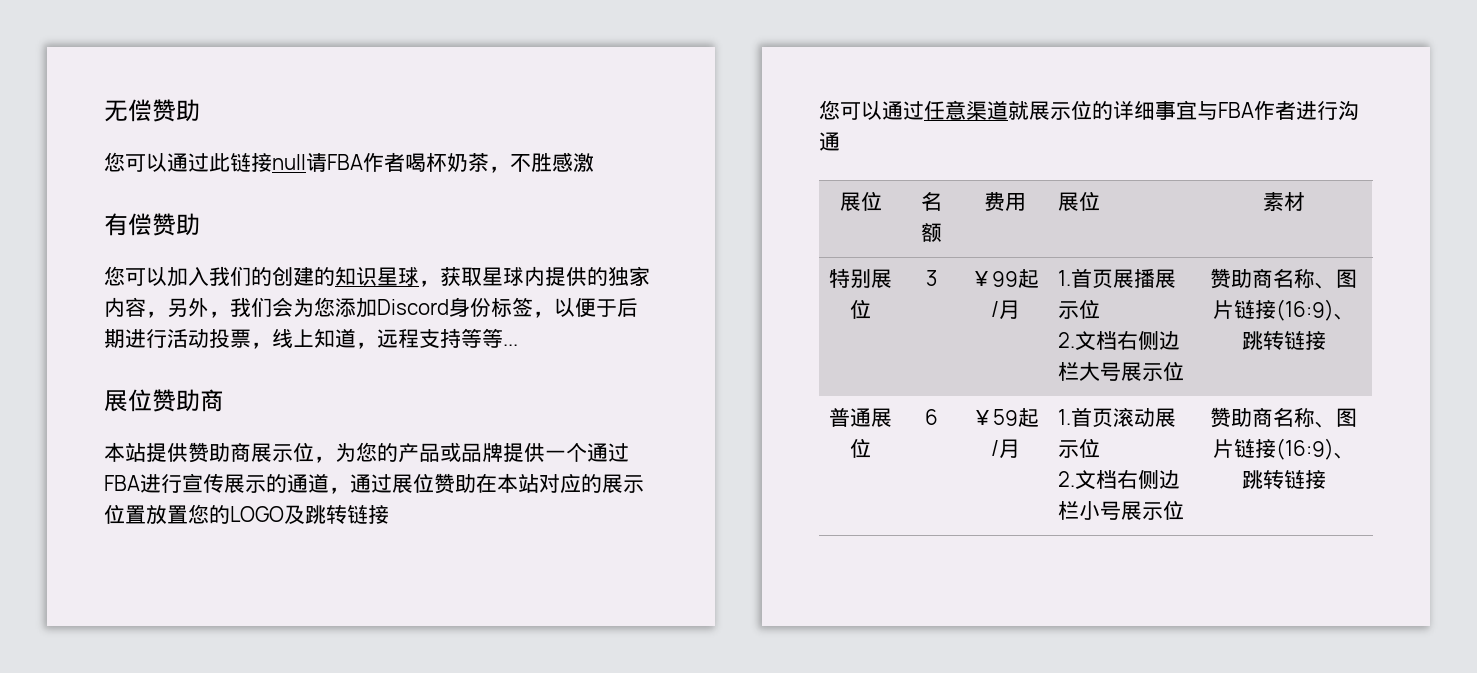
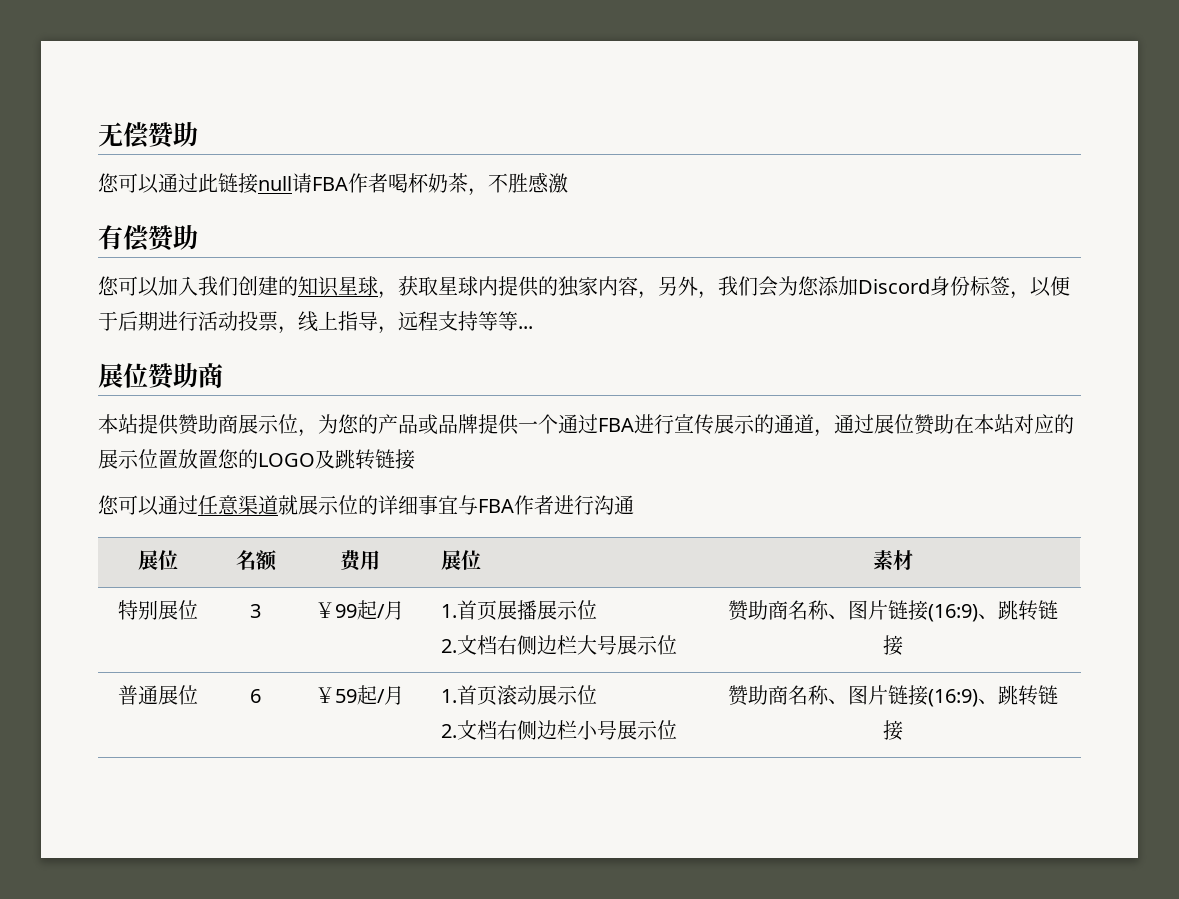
[251,267,272,286] 的 -> (238, 286) none
[314,329,356,348] 知道 -> [338,311,378,331] 指导

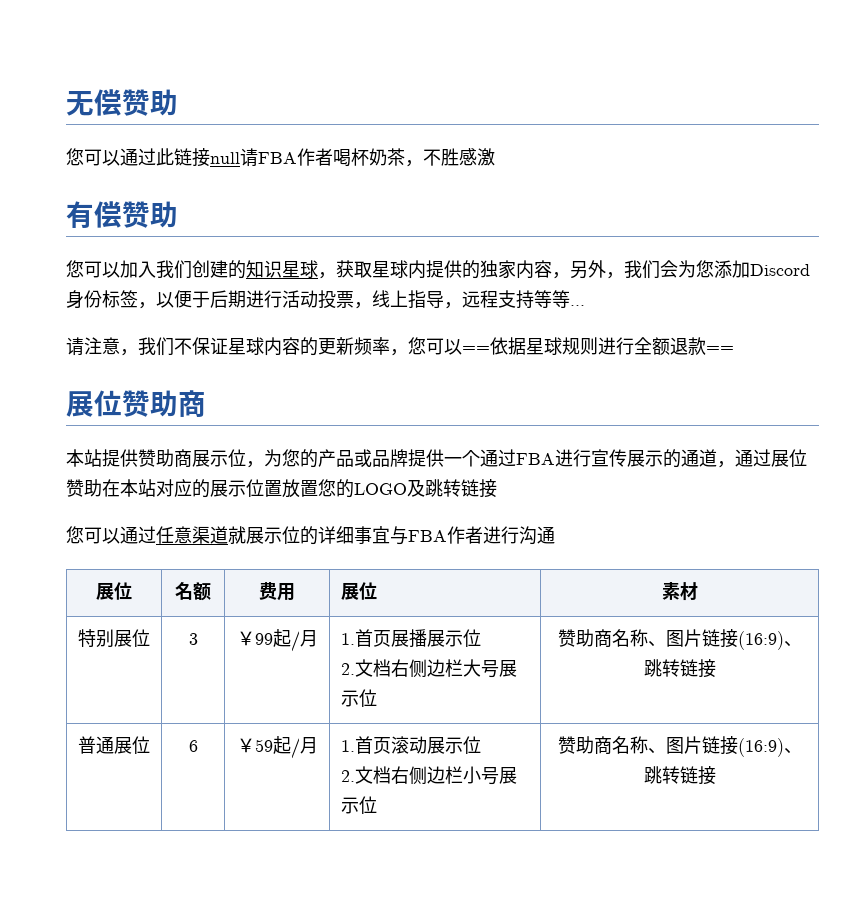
(533, 327) none -> [66,337,734,356] // 请注意，我们不保证星球内容的更新频率，您可以==依据星球规则进行全额退款==

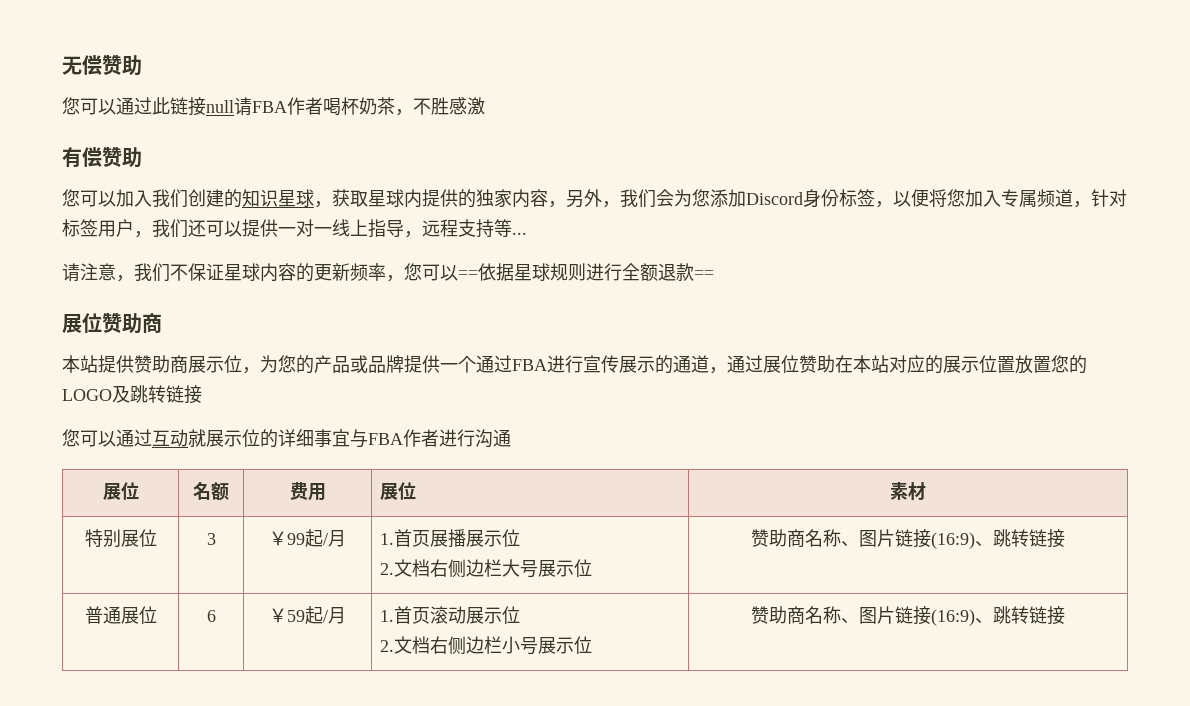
[192,290,372,309] 于后期进行活动投票， -> [929,189,1127,208] [62,219,332,238] 将您加入专属频道，针对标签用户，我们还可以提供一对一
[552,290,570,308] 等 -> (512, 228) none
[156,526,228,544] 任意渠道 -> [152,429,188,447] 互动

